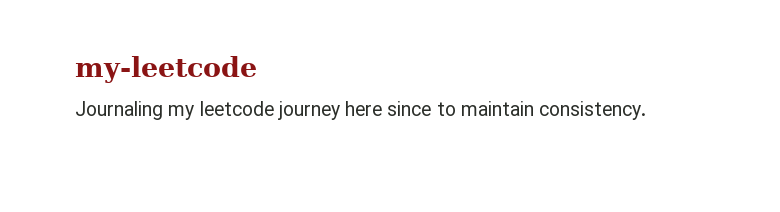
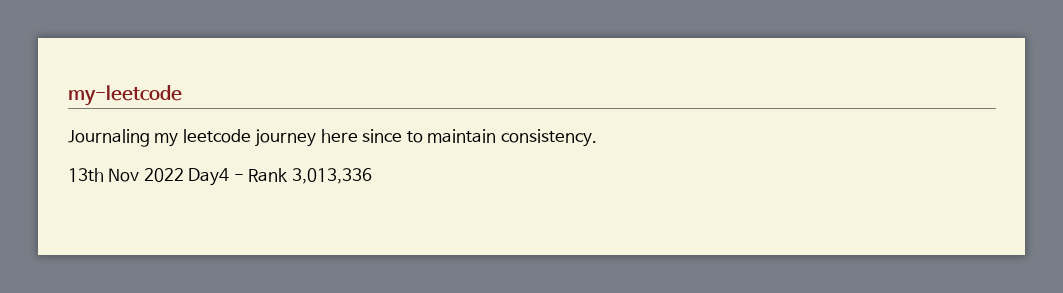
(647, 110) none -> [68,168,372,186] // 13th Nov 2022 Day4 - Rank 3,013,336

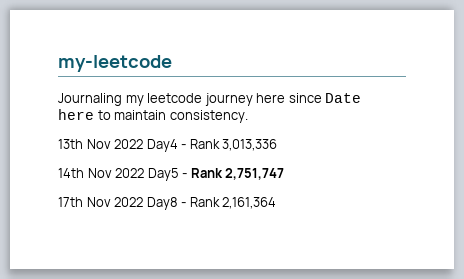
(403, 136) none -> [325,93,362,103] [58,109,94,120] Date here
(372, 176) none -> [58,168,285,181] [58,197,277,210] // 14th Nov 2022 Day5 - Rank 2,751,747 // 17th Nov 2022 Day8 - Rank 2,161,364

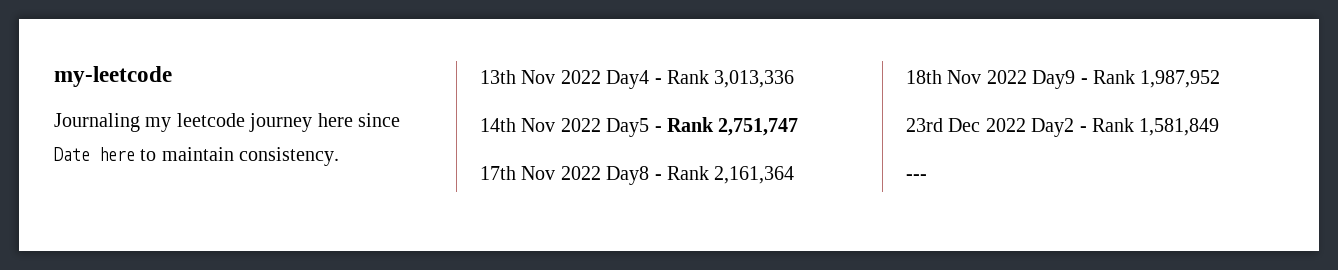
(277, 203) none -> [906,70,1221,89] [906,118,1220,137] [906,174,927,180] // 18th Nov 2022 Day9 - Rank 1,987,952 // 23rd Dec 2022 Day2 - Rank 1,581,849 // ---

